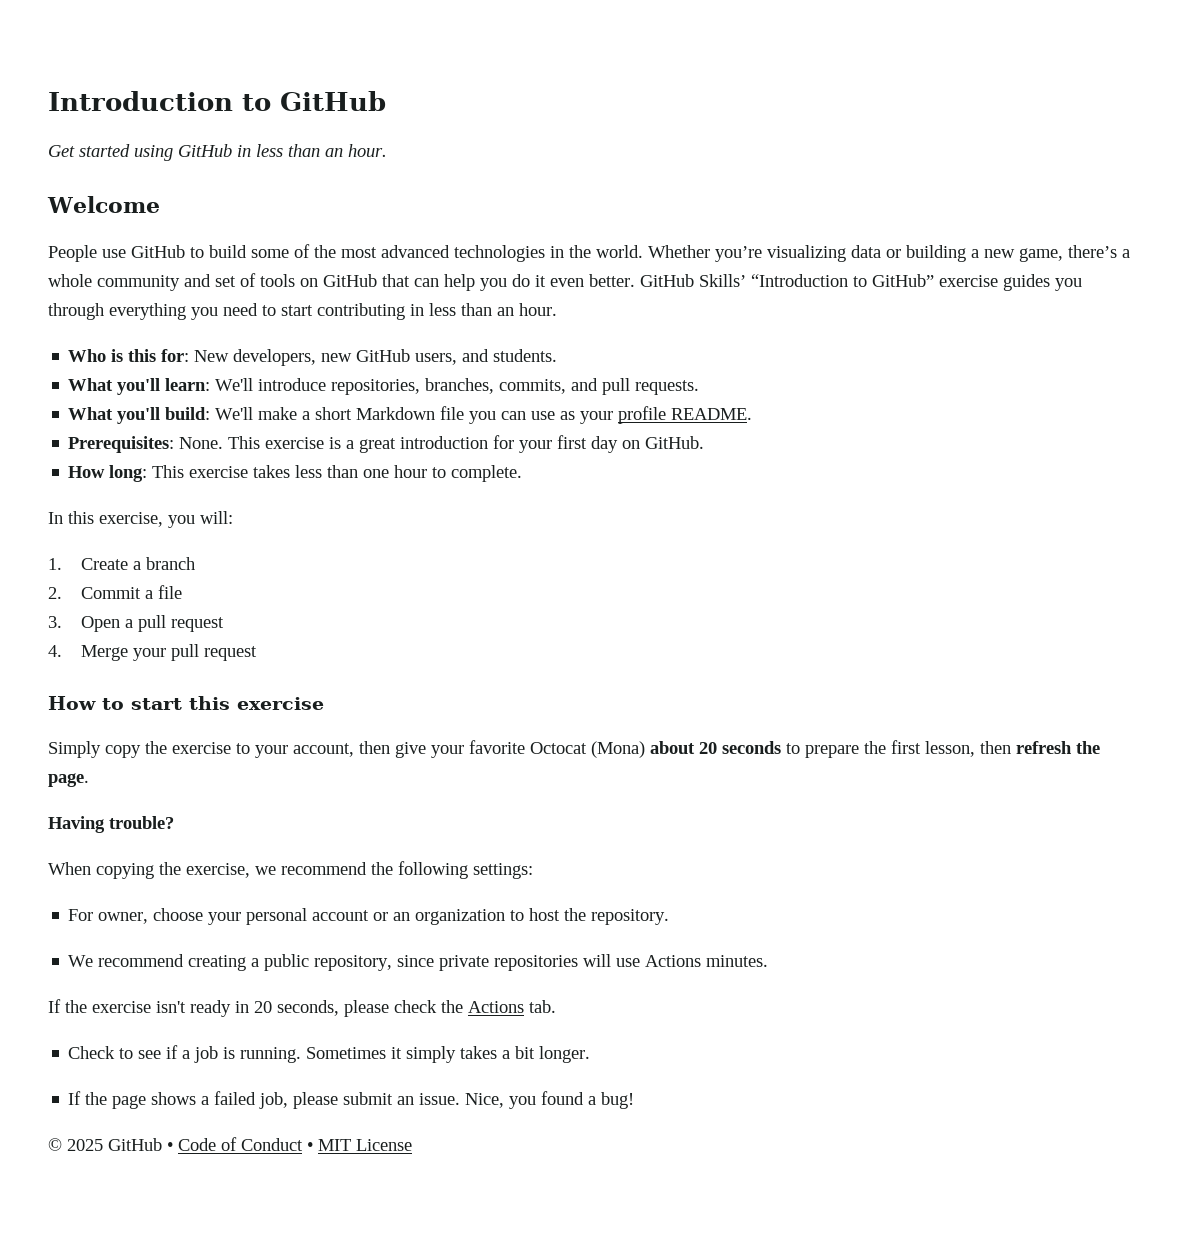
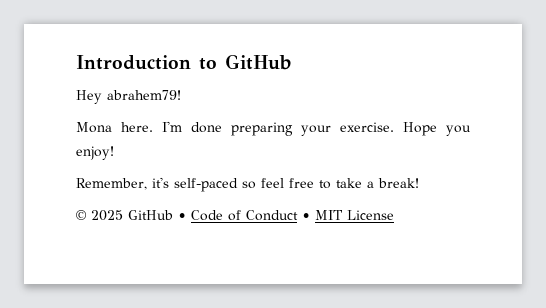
[48,144,387,161] [47,196,160,213] [48,244,1130,262] [48,273,1082,291] [48,303,557,320] [68,349,558,366] [68,378,700,395] [68,406,753,424] [68,435,705,453] [68,465,523,482] [48,511,233,528] [48,557,195,570] [48,585,182,599] [48,615,224,632] [48,644,257,661] [48,696,324,710] [48,740,1100,758] [48,773,89,787] [48,816,174,833] [48,861,533,879] [68,908,670,925] [68,954,769,971] [48,999,556,1017] [68,1045,591,1063] [68,1091,635,1109] Get started using GitHub in less than an hour. // Welcome // People use GitHub to build some of the most advanced technologies in the world. Whether you’re visualizing data or building a new game, there’s a whole community and set of tools on GitHub that can help you do it even better. GitHub Skills’ “Introduction to GitHub” exercise guides you through everything you need to start contributing in less than an hour. // Who is this for: New developers, new GitHub users, and students. // What you'll learn: We'll introduce repositories, branches, commits, and pull requests. // What you'll build: We'll make a short Markdown file you can use as your profile README. // Prerequisites: None. This exercise is a great introduction for your first day on GitHub. // How long: This exercise takes less than one hour to complete. // In this exercise, you will: // 1. Create a branch // 2. Commit a file // 3. Open a pull request // 4. Merge your pull request // How to start this exercise // Simply copy the exercise to your account, then give your favorite Octocat (Mona) about 20 seconds to prepare the first lesson, then refresh the page. // Having trouble? // When copying the exercise, we recommend the following settings: // For owner, choose your personal account or an organization to host the repository. // We recommend creating a public repository, since private repositories will use Actions minutes. // If the exercise isn't ready in 20 seconds, please check the Actions tab. // Check to see if a job is running. Sometimes it simply takes a bit longer. // If the page shows a failed job, please submit an issue. Nice, you found a bug! -> [76,90,181,104] [76,121,471,136] [76,146,114,160] [76,177,419,192] Hey abrahem79! // Mona here. I'm done preparing your exercise. Hope you enjoy! // Remember, it's self-paced so feel free to take a break!

